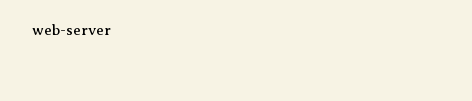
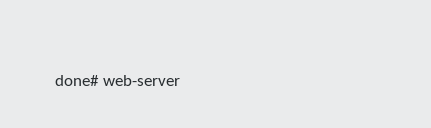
(32, 29) none -> [55,75,99,86] done#

